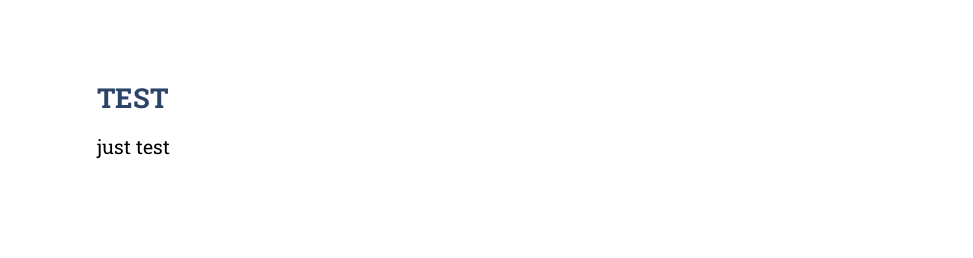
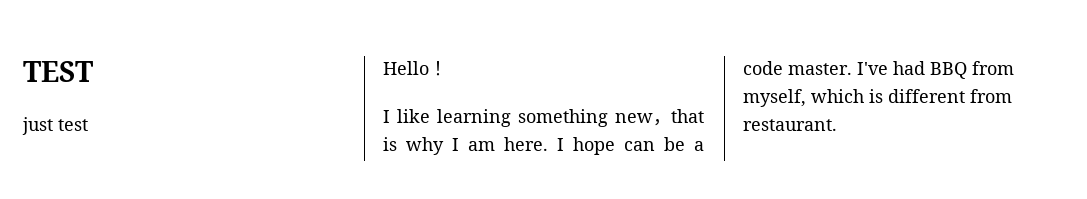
(171, 148) none -> [383,61,447,76] [383,109,704,127] [383,137,704,155] [743,61,1014,79] [743,89,1012,107] [743,119,837,131] // Hello！ // I like learning something new，that is why I am here. I hope can be a code master. I've had BBQ from myself, which is different from restaurant.

